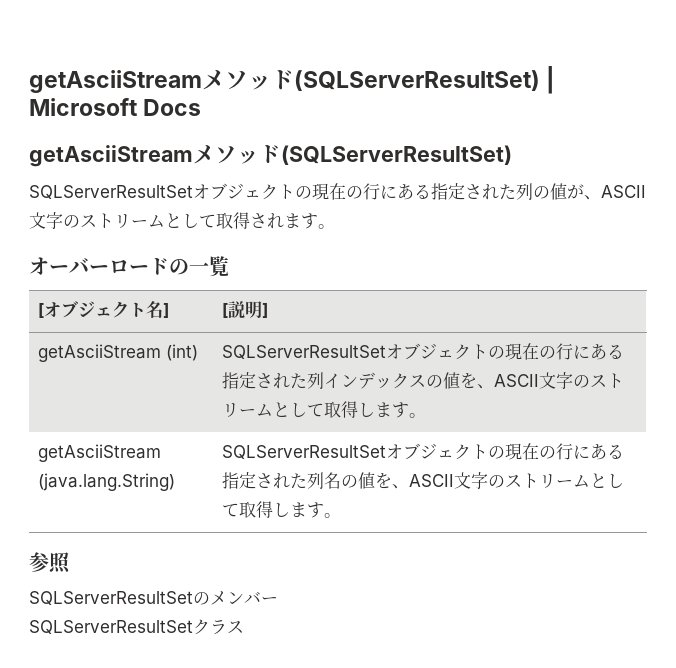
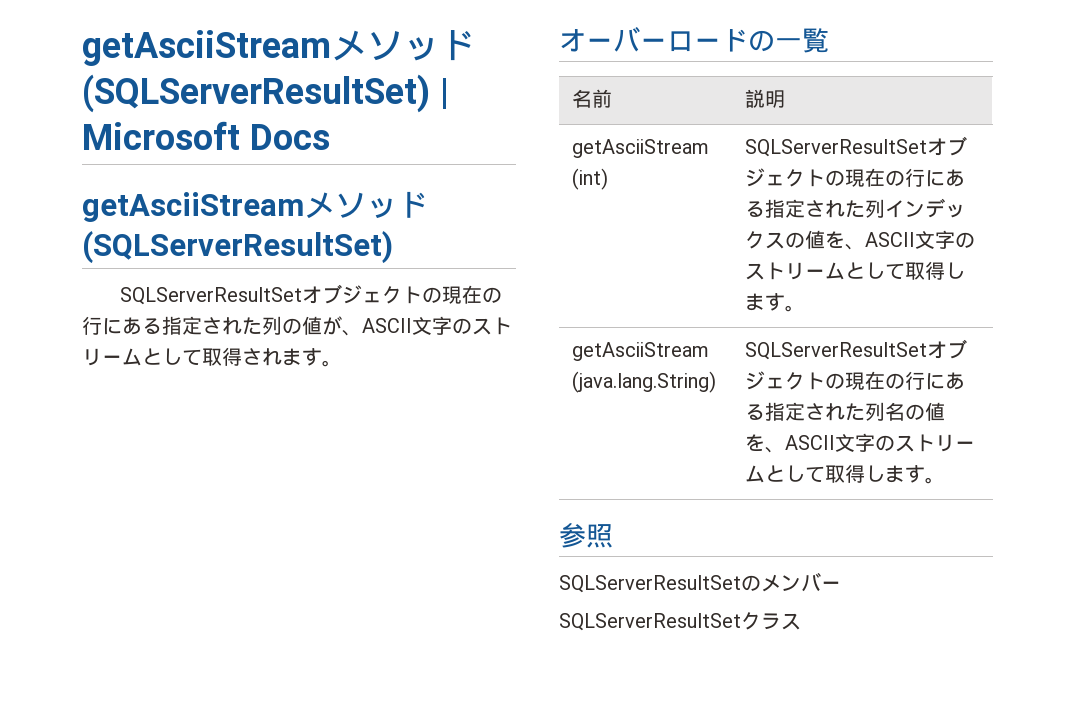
[38,301,170,318] [222,303,229,318] [オブジェクト名] | [ -> [571,89,612,108] 名前 |
[262,303,269,318] ] -> (785, 99) none

